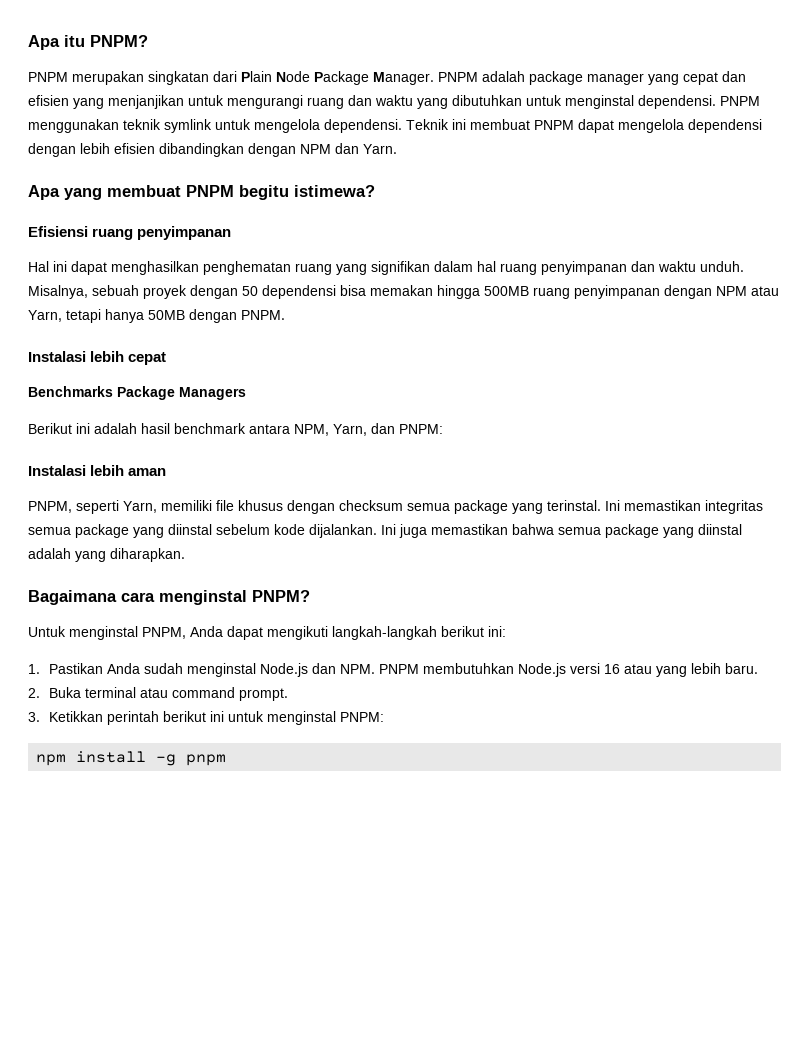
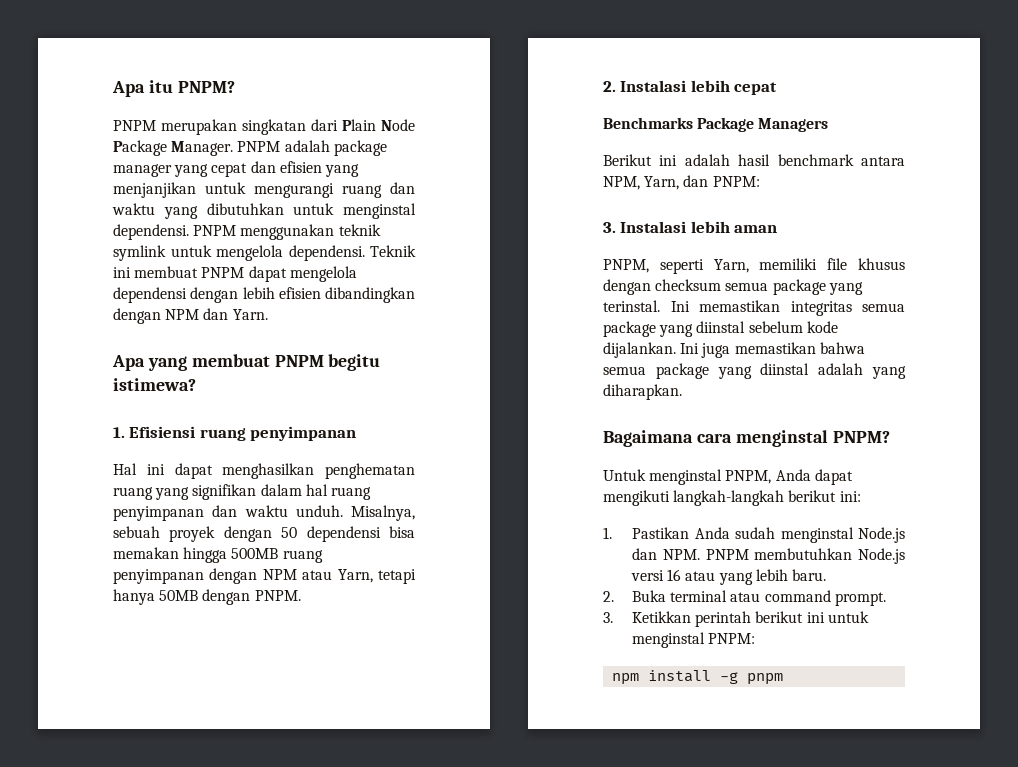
(375, 191) none -> [113,427,125,438] 1.
(285, 315) none -> [603,81,616,92] 2.
(443, 429) none -> [603,222,616,233] 3.

